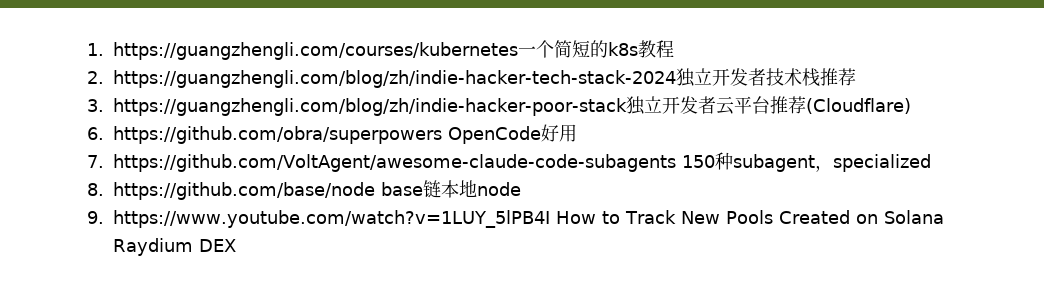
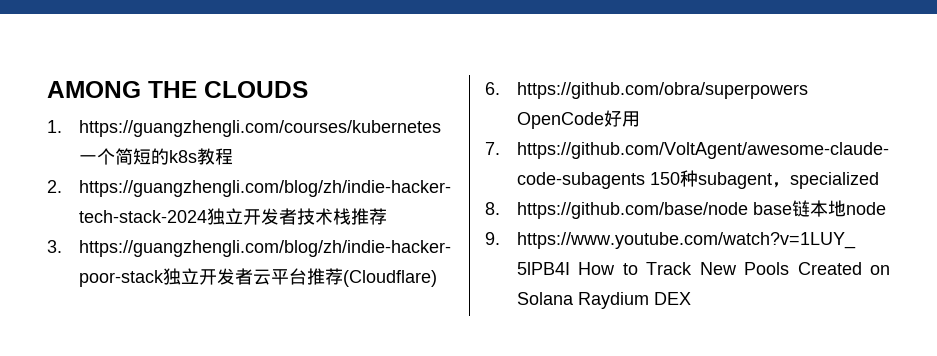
(87, 49) none -> [47,81,308,98] AMONG THE CLOUDS //

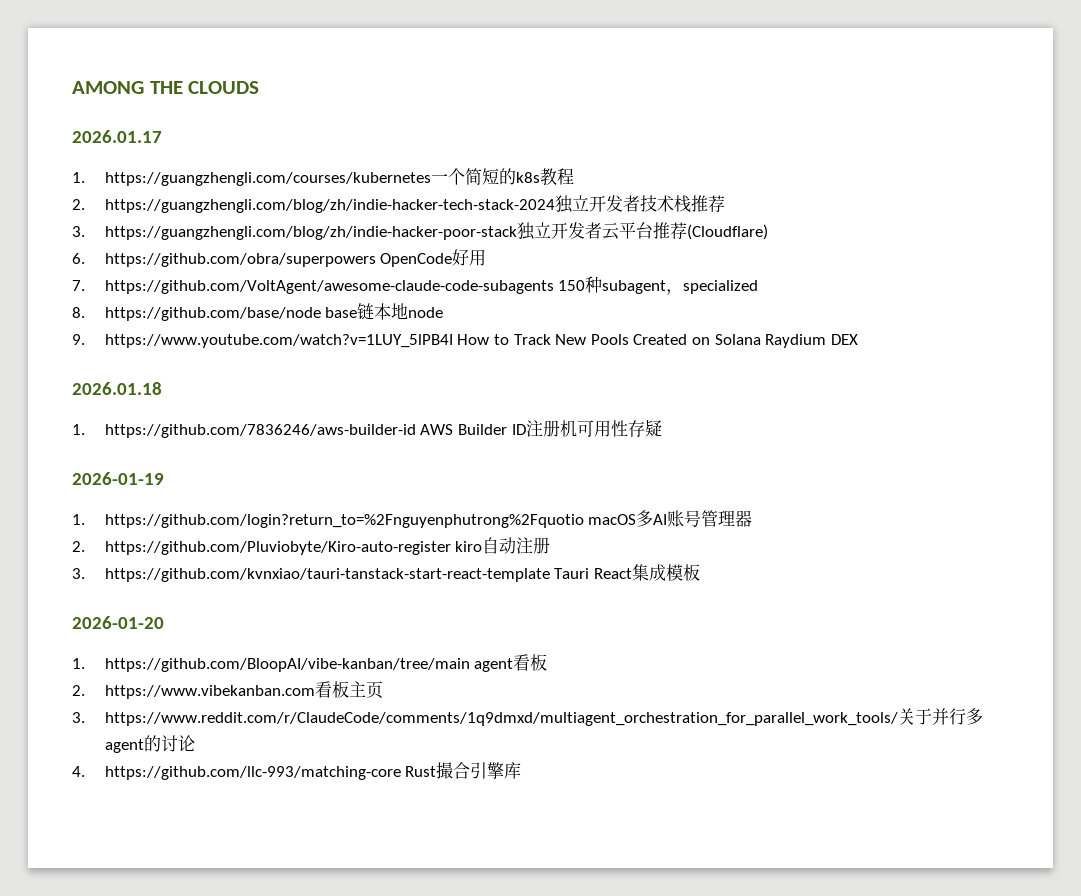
(308, 89) none -> [72,130,162,143] // 2026.01.17
(691, 298) none -> [72,382,162,395] [72,419,662,438] [72,472,164,485] [72,510,753,528] [72,537,551,555] [72,564,700,582] [72,616,164,629] [72,654,548,672] [72,681,383,699] [72,708,983,726] [104,735,195,753] [72,762,522,780] // 2026.01.18 // 1. https://github.com/7836246/aws-builder-id AWS Builder ID注册机可用性存疑 // 2026-01-19 // 1. https://github.com/login?return_to=%2Fnguyenphutrong%2Fquotio macOS多AI账号管理器 // 2. https://github.com/Pluviobyte/Kiro-auto-register kiro自动注册 // 3. https://github.com/kvnxiao/tauri-tanstack-start-react-template Tauri React集成模板 // 2026-01-20 // 1. https://github.com/BloopAI/vibe-kanban/tree/main agent看板 // 2. https://www.vibekanban.com看板主页 // 3. https://www.reddit.com/r/ClaudeCode/comments/1q9dmxd/multiagent_orchestration_for_parallel_work_tools/关于并行多agent的讨论 // 4. https://github.com/llc-993/matching-core Rust撮合引擎库

